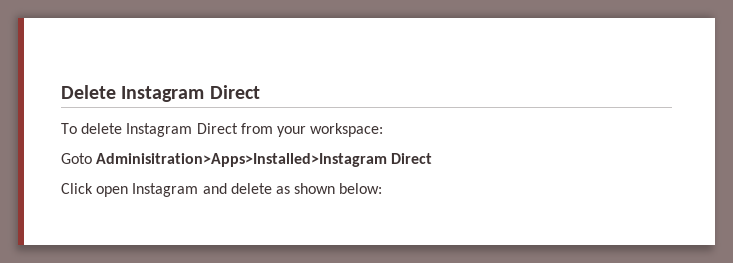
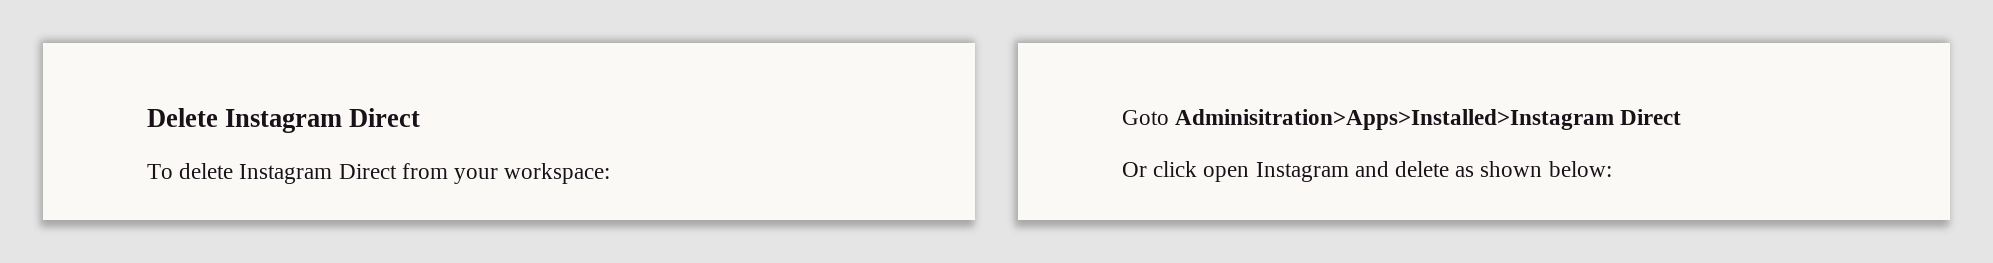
[61,183,93,194] Click -> [1122,161,1198,177] Or click

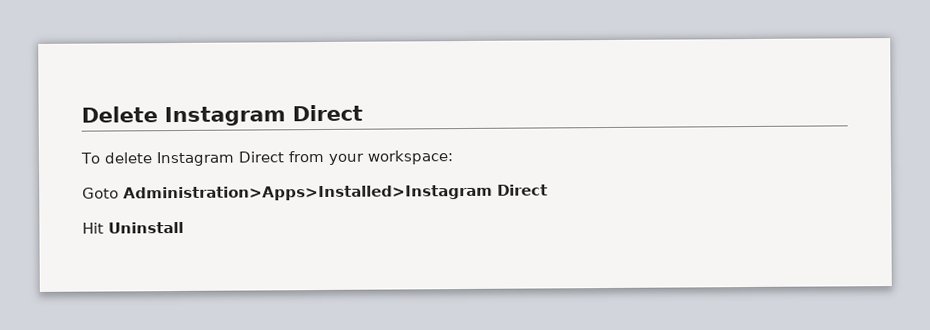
[1175,109,1682,130] [1122,161,1612,182] Adminisitration>Apps>Installed>Instagram Direct // Or click open Instagram and delete as shown below: -> [123,184,548,202] [82,221,184,234] Administration>Apps>Installed>Instagram Direct // Hit Uninstall

